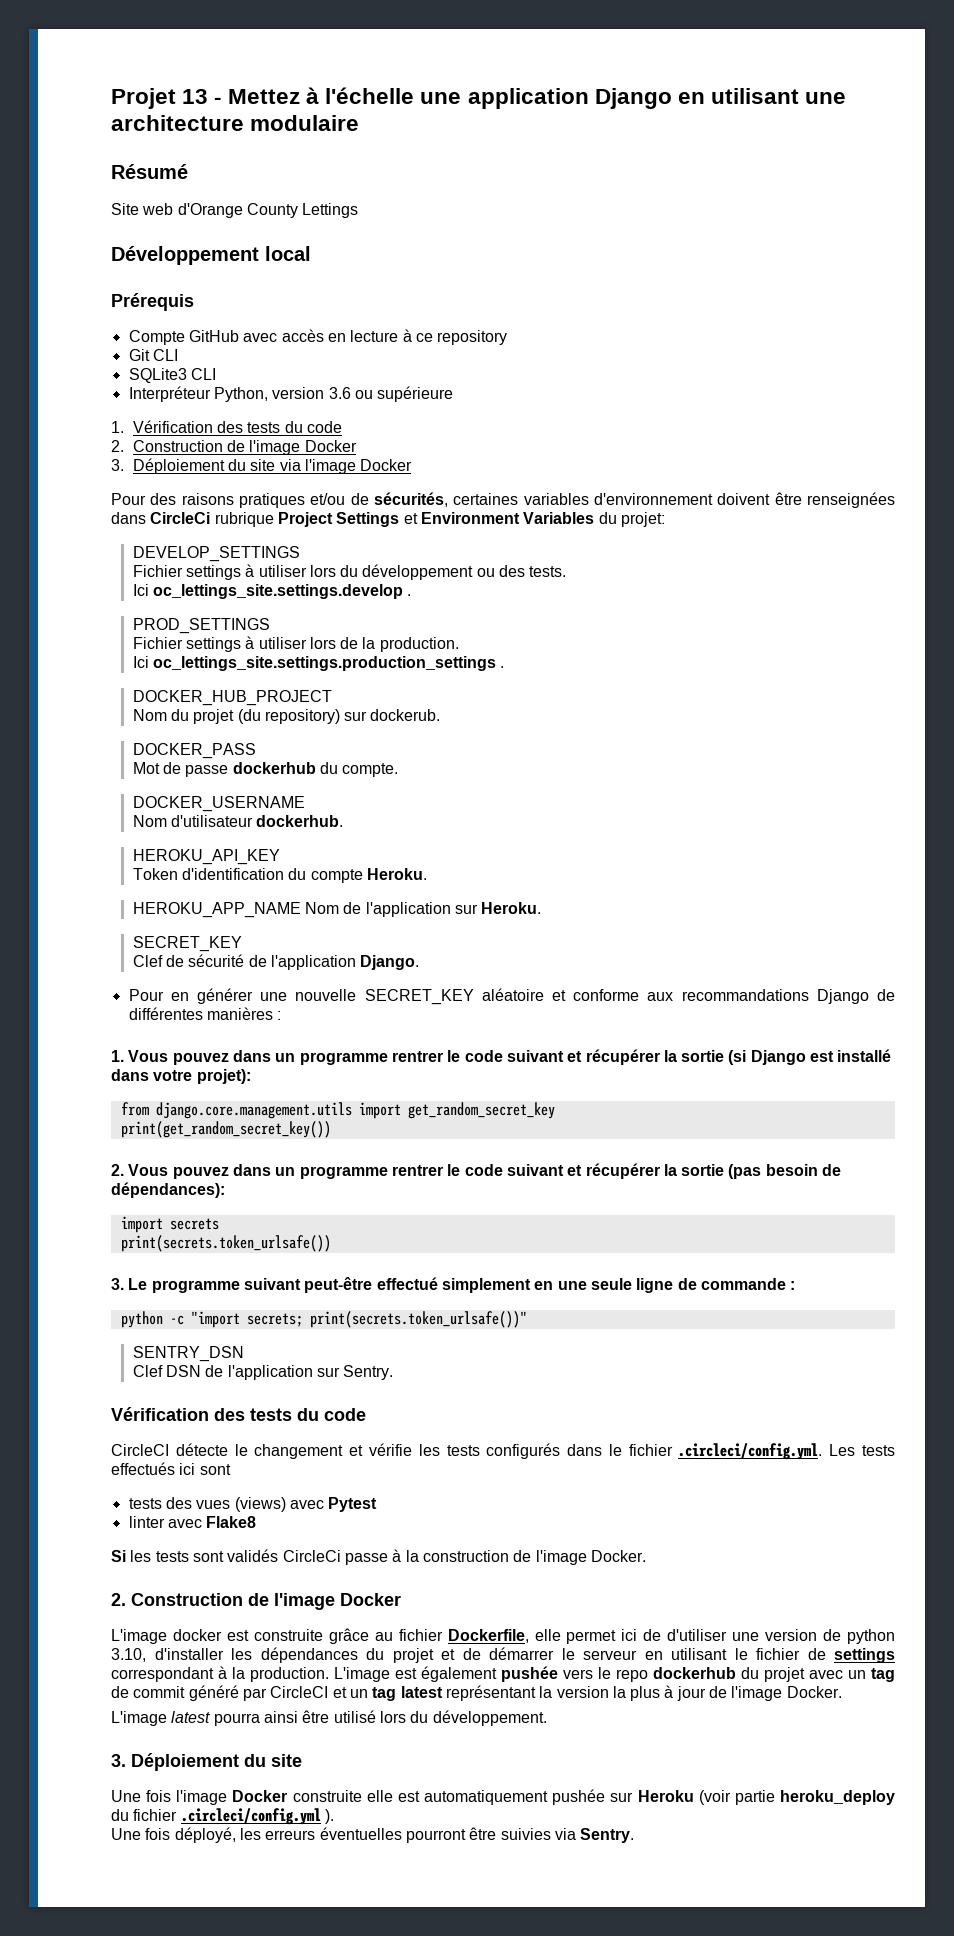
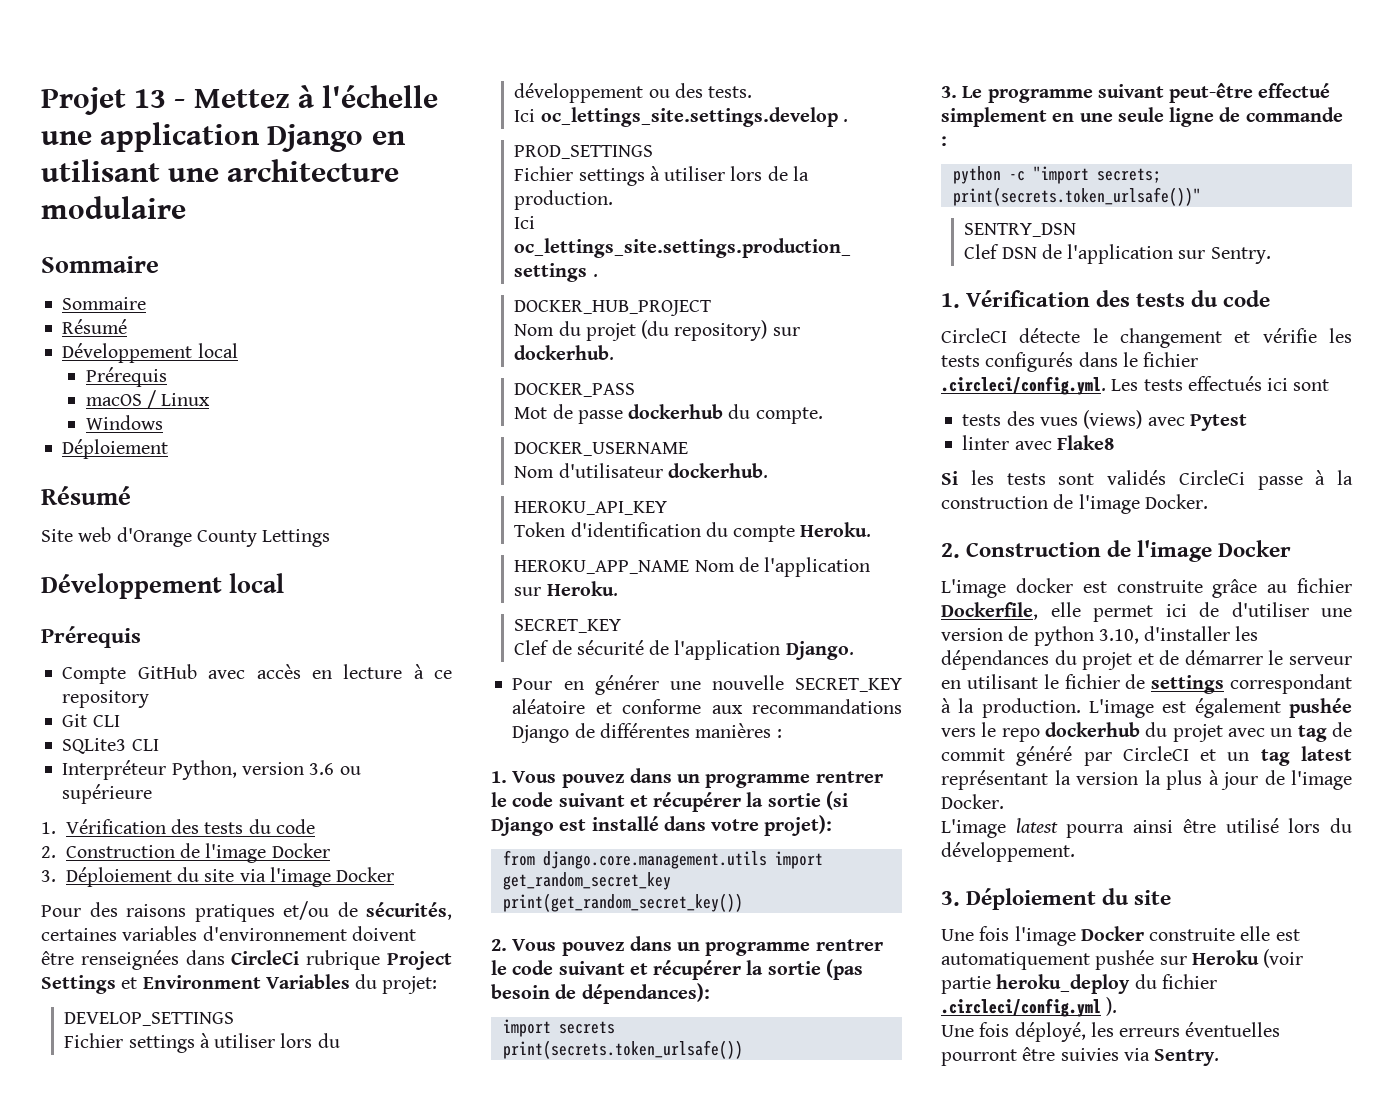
(360, 123) none -> [41,256,159,273] [62,297,147,310] [62,319,128,334] [62,343,238,363] [85,367,167,387] [85,390,211,409] [85,415,163,430] [62,439,169,459] // Sommaire // Sommaire // Résumé // Développement local // Prérequis // macOS / Linux // Windows // Déploiement
[370,709,441,721] dockerub. -> [514,345,615,360] dockerhub.
(394, 1372) none -> [941,293,960,308] 1.

